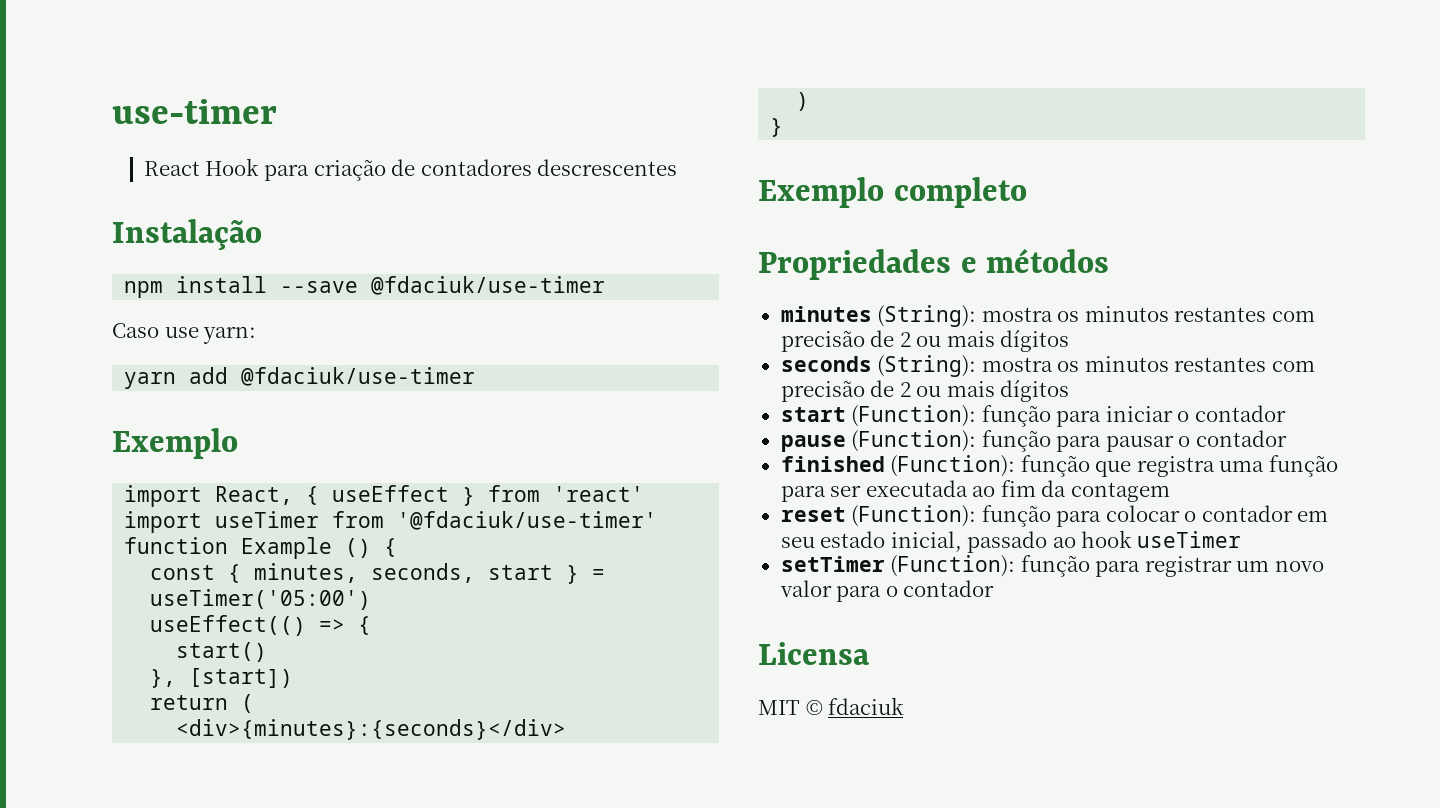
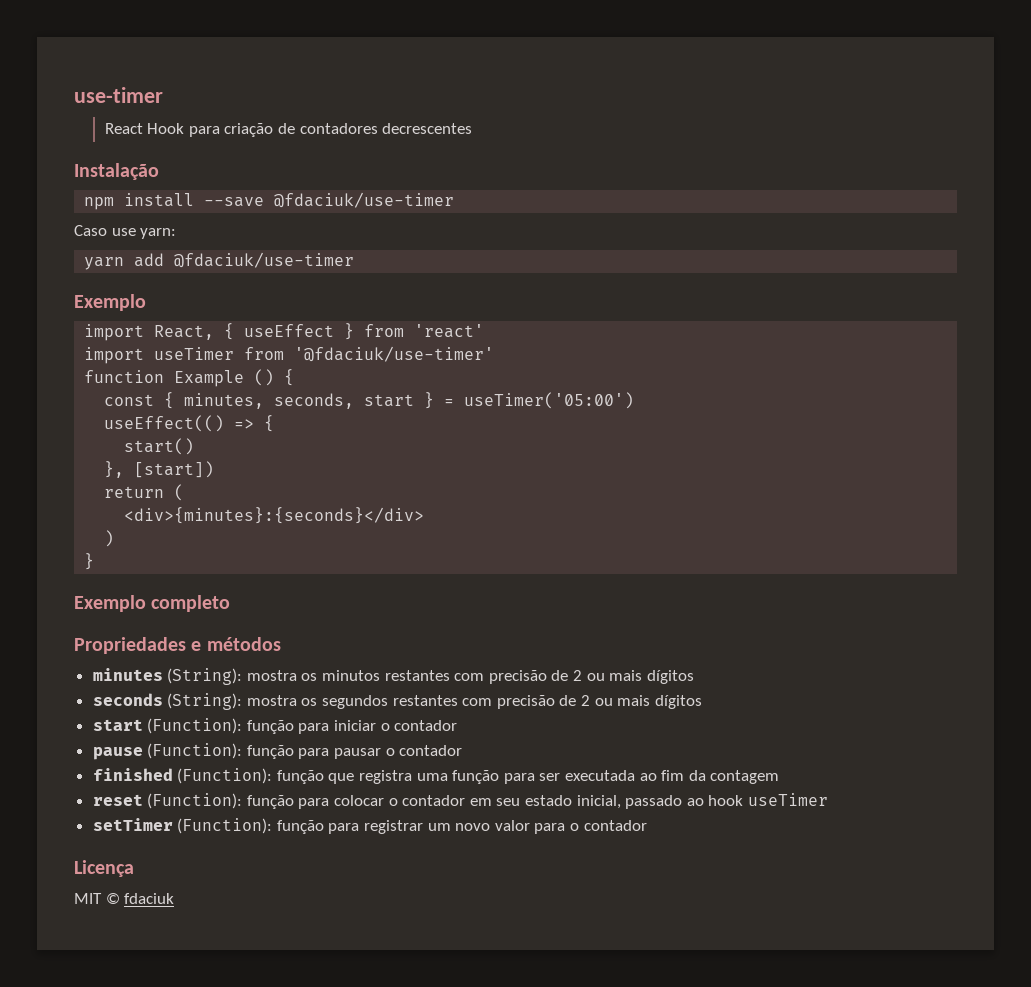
[537,159,678,176] descrescentes -> [382,123,473,134] decrescentes
[1084,356,1169,372] minutos -> [322,695,389,709] segundos
[758,642,869,665] Licensa -> [74,860,134,877] Licença

